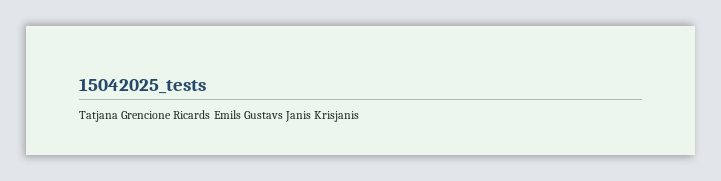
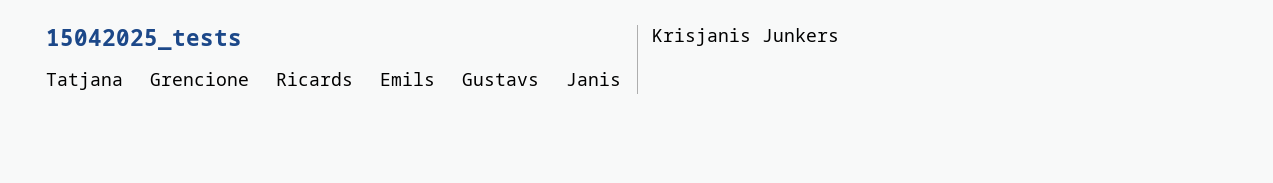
(360, 116) none -> [762,28,839,42] Junkers

